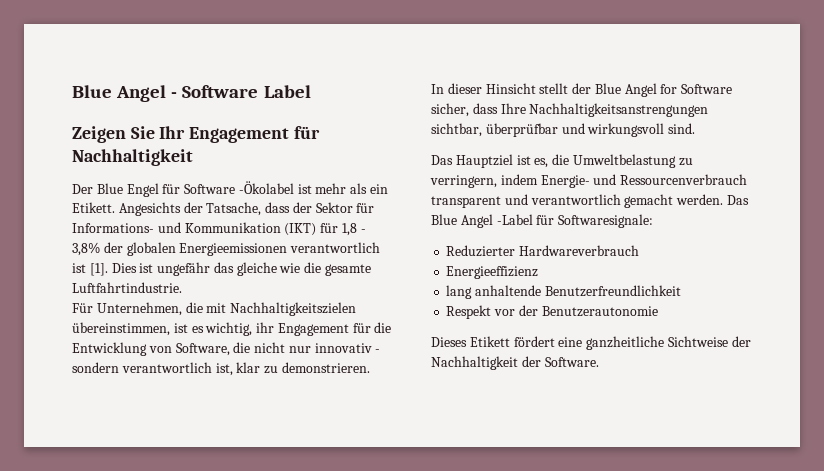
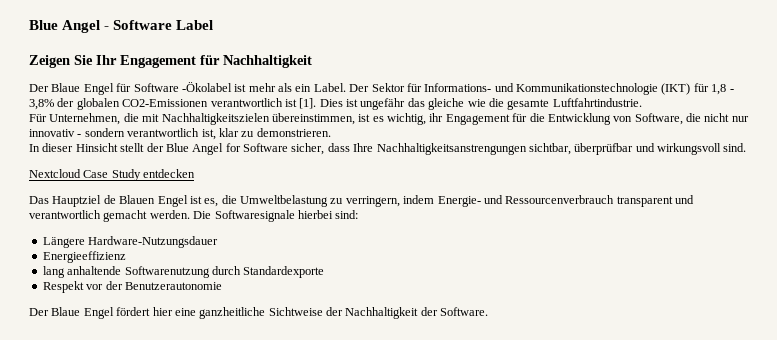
[96,183,123,194] Blue -> [51,83,81,92] Blaue
[72,202,312,216] Etikett. Angesichts der Tatsache, dass der -> [313,83,370,92] Label. Der
[184,222,281,233] Kommunikation -> [516,83,658,95] Kommunikationstechnologie
[179,243,288,256] Energieemissionen -> [122,99,209,107] CO2-Emissionen
(696, 128) none -> [29,169,196,181] // Nextcloud Case Study entdecken
(513, 161) none -> [103,195,188,207] de Blauen Engel
[726,195,749,205] [431,214,654,228] [446,245,640,257] Das Blue Angel -Label für Softwaresignale: // Reduzierter Hardwareverbrauch -> [193,210,359,222] [42,236,219,248] Die Softwaresignale hierbei sind: // Längere Hardware-Nutzungsdauer
[544,285,681,297] Benutzerfreundlichkeit -> [124,266,325,278] Softwarenutzung durch Standardexporte
[431,336,555,347] Dieses Etikett fördert -> [29,307,173,319] Der Blaue Engel fördert hier

